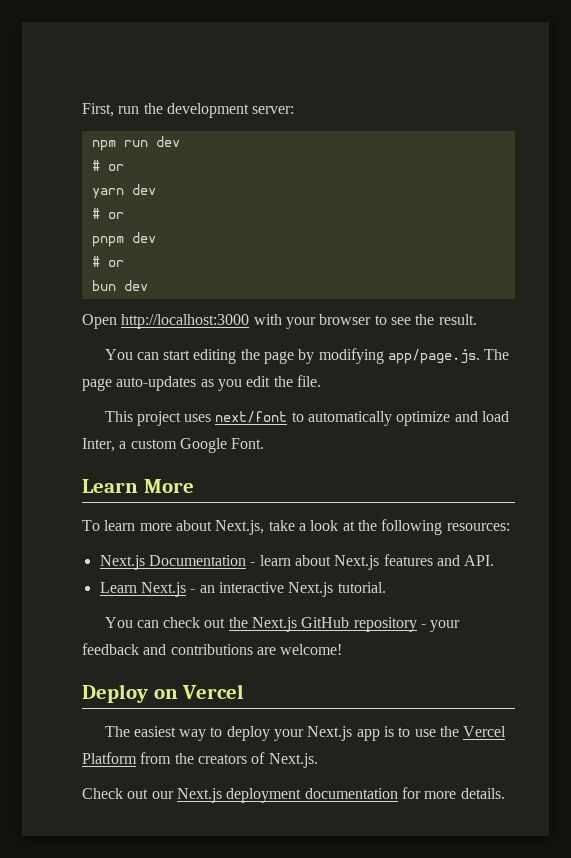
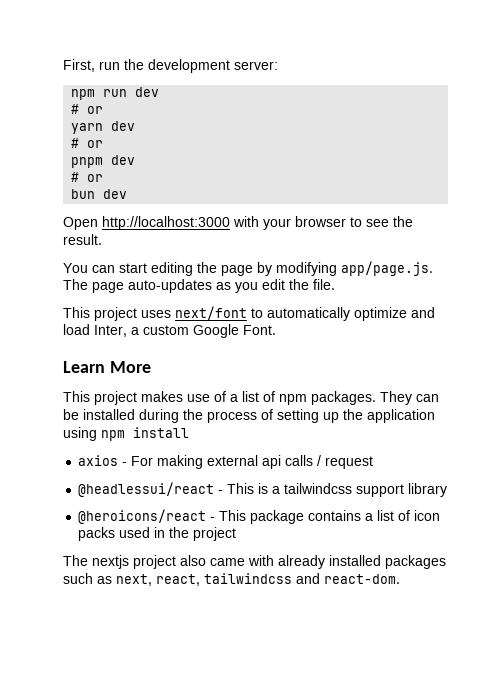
[82,519,510,535] [99,554,495,570] [99,582,386,597] [104,617,461,632] [82,643,343,655] [82,684,245,703] [104,726,507,741] [82,752,318,768] [82,787,505,803] To learn more about Next.js, take a look at the following resources: // Next.js Documentation - learn about Next.js features and API. // Learn Next.js - an interactive Next.js tutorial. // You can check out the Next.js GitHub repository - your feedback and contributions are welcome! // Deploy on Vercel // The easiest way to deploy your Next.js app is to use the Vercel Platform from the creators of Next.js. // Check out our Next.js deployment documentation for more details. -> [63,391,439,405] [63,409,435,423] [63,427,189,441] [78,455,374,469] [78,482,448,497] [78,509,441,524] [78,527,237,541] [63,555,446,569] [63,573,400,586] This project makes use of a list of npm packages. They can be installed during the process of setting up the application using npm install // axios - For making external api calls / request // @headlessui/react - This is a tailwindcss support library // @heroicons/react - This package contains a list of icon packs used in the project // The nextjs project also came with already installed packages such as next, react, tailwindcss and react-dom.

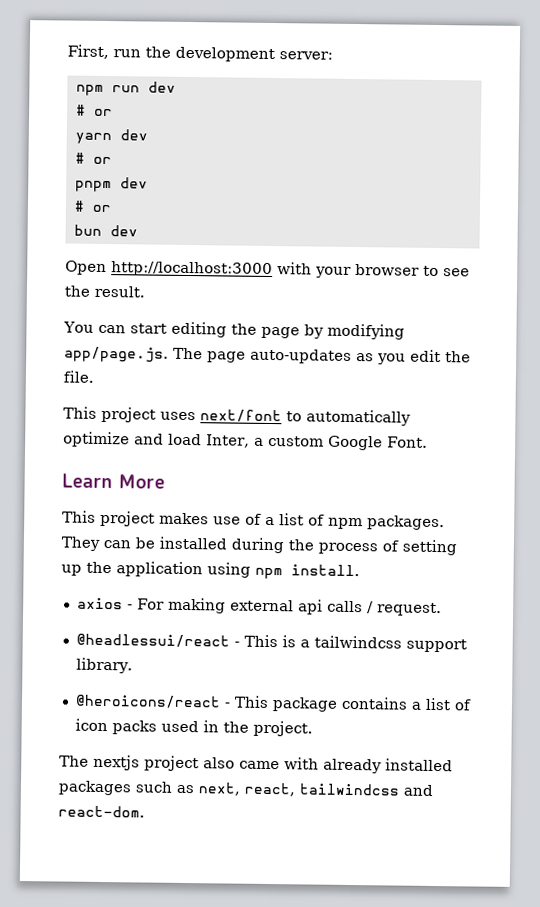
[133,427,189,438] install -> [291,564,360,577] install.
[325,456,374,469] request -> [376,602,442,617] request.
[408,483,448,497] library -> [75,657,133,674] library.
[193,527,237,541] project -> [252,720,313,737] project.

